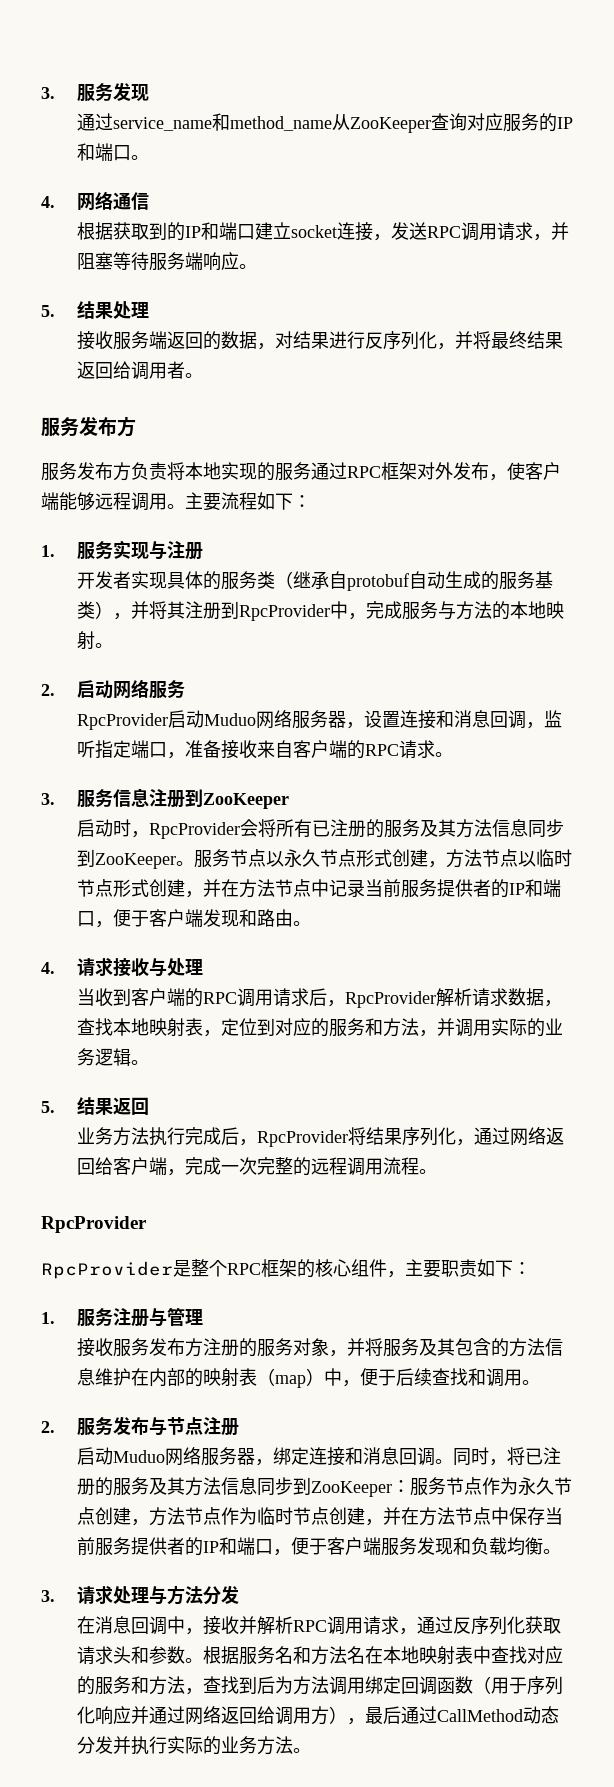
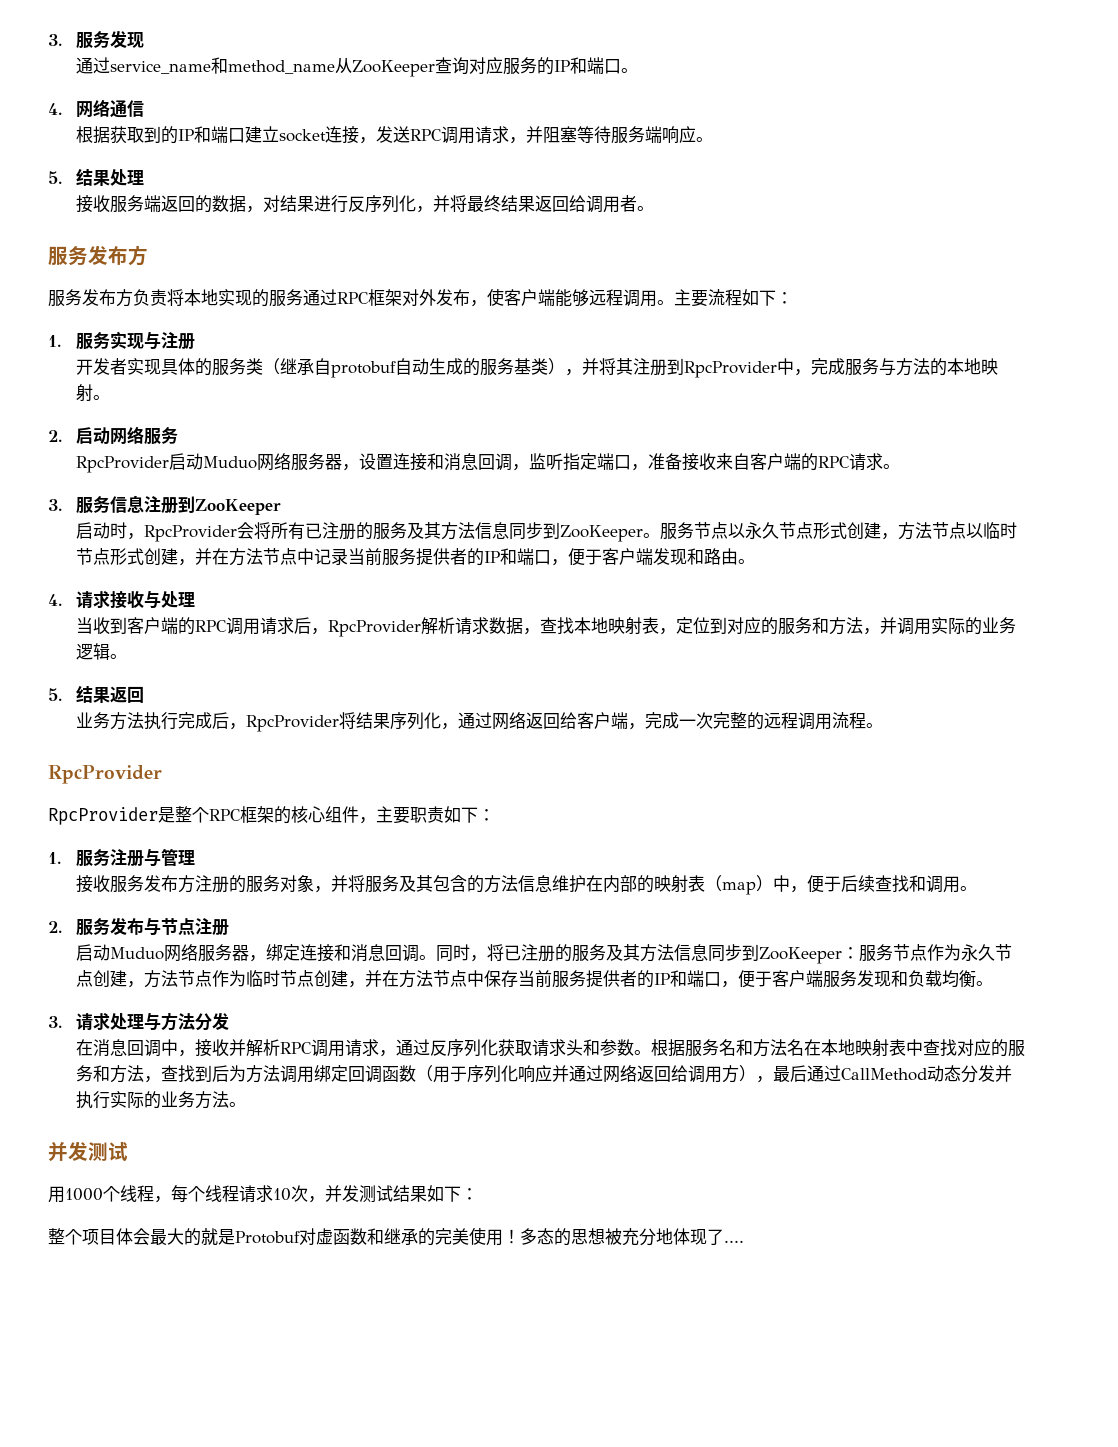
(311, 1750) none -> [48,1141,128,1162] [48,1185,478,1203] [48,1227,744,1246] // 并发测试 // 用1000个线程，每个线程请求10次，并发测试结果如下： // 整个项目体会最大的就是Protobuf对虚函数和继承的完美使用！多态的思想被充分地体现了....

